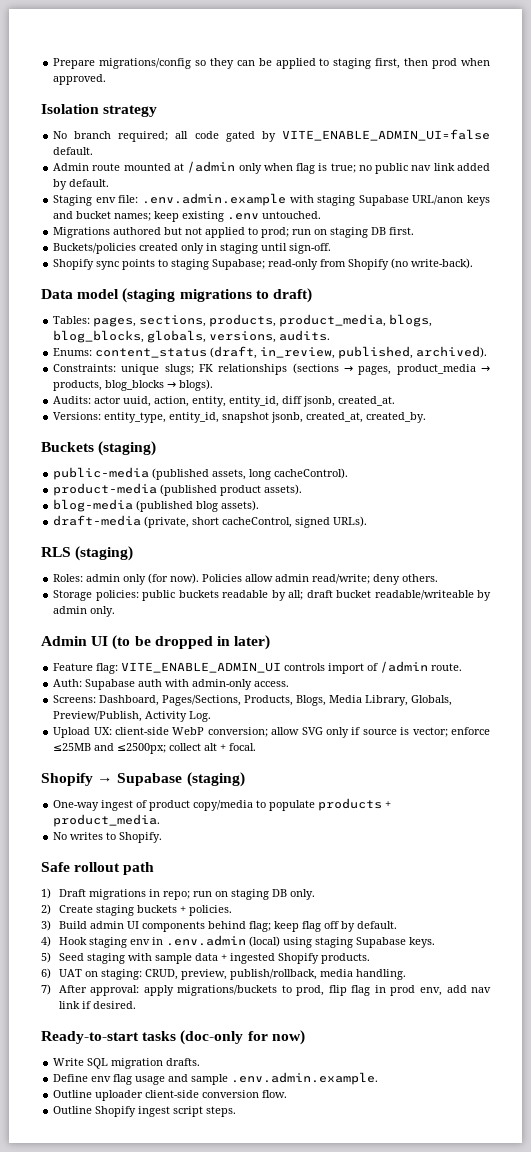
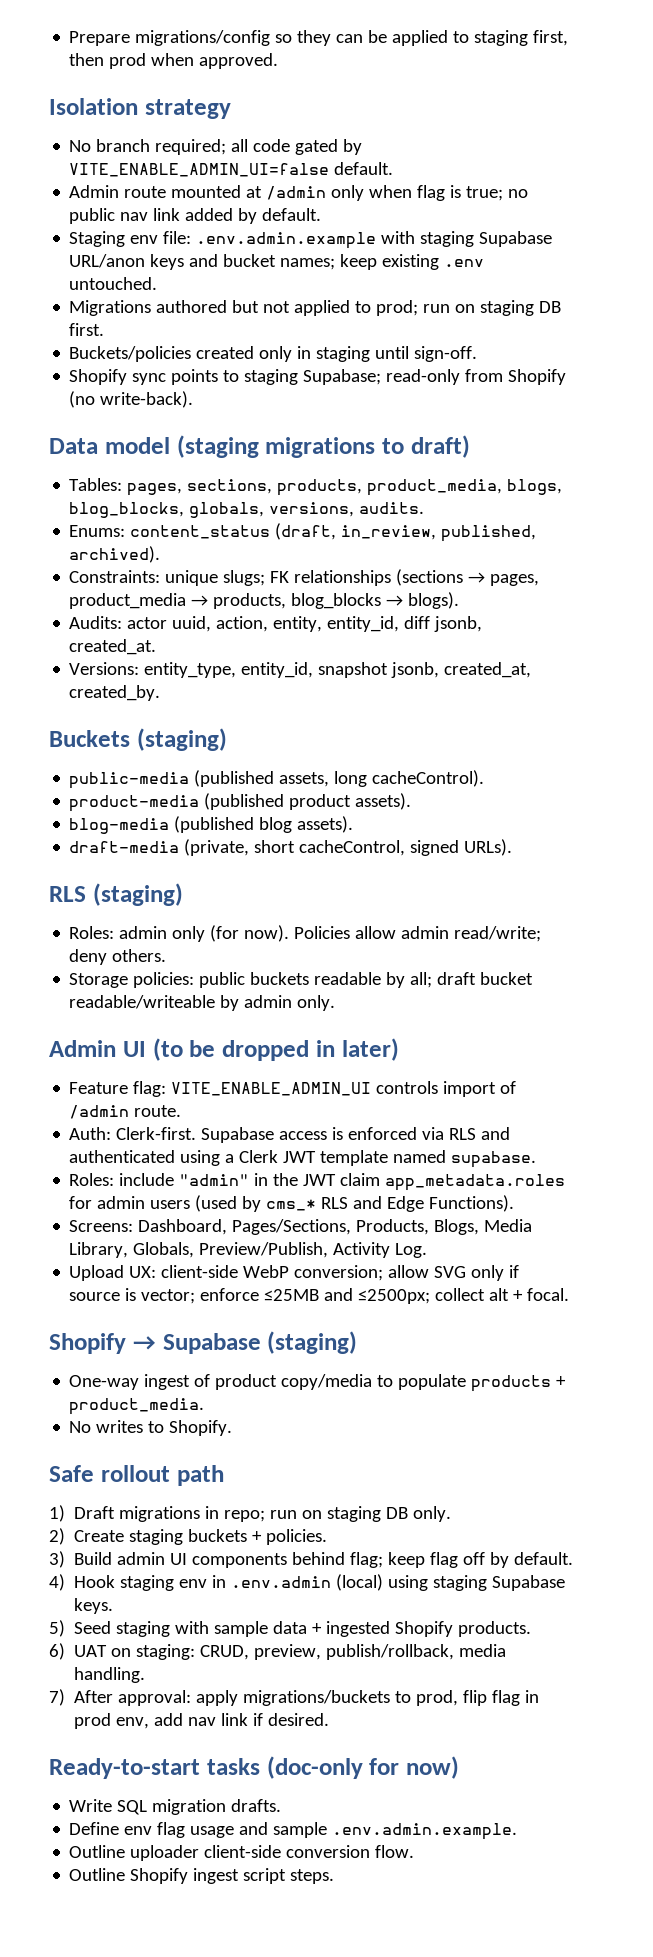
[85,679,290,690] Supabase auth with admin-only access. -> [116,1127,511,1143] [69,1150,537,1168] [69,1173,566,1191] [69,1195,515,1212] Clerk-first. Supabase access is enforced via RLS and authenticated using a Clerk JWT template named supabase. // Roles: include "admin" in the JWT claim app_metadata.roles for admin users (used by cms_* RLS and Edge Functions).

